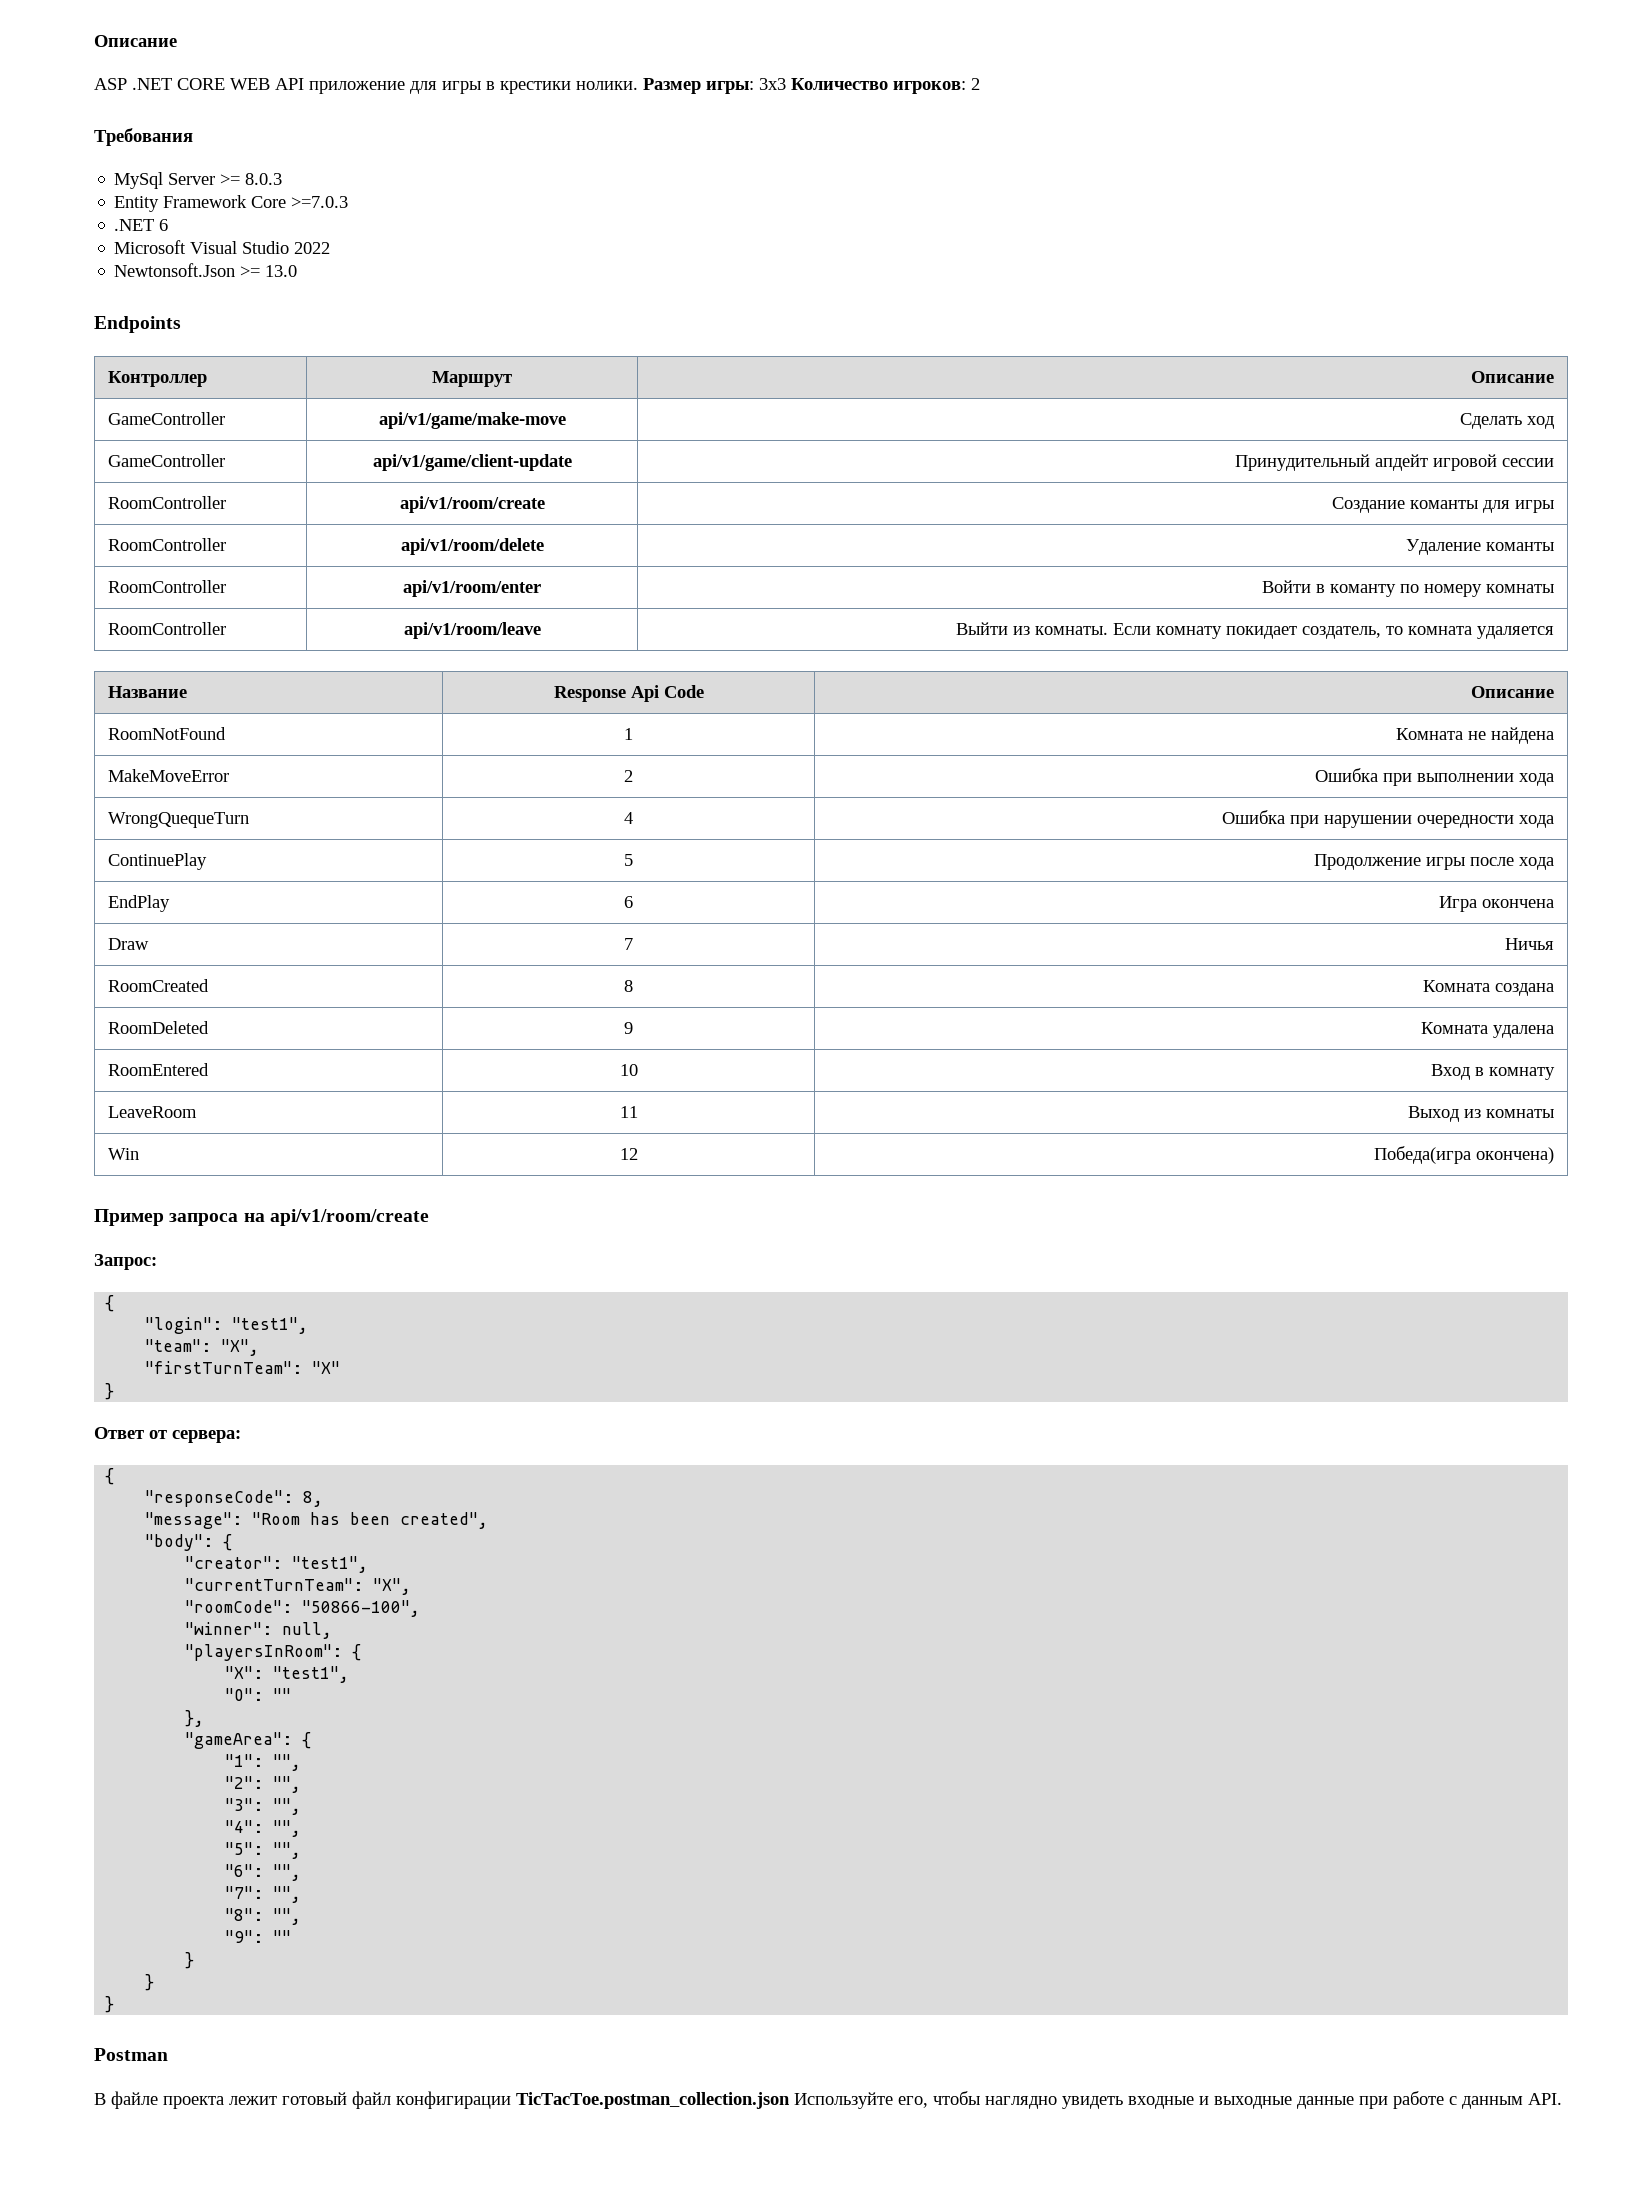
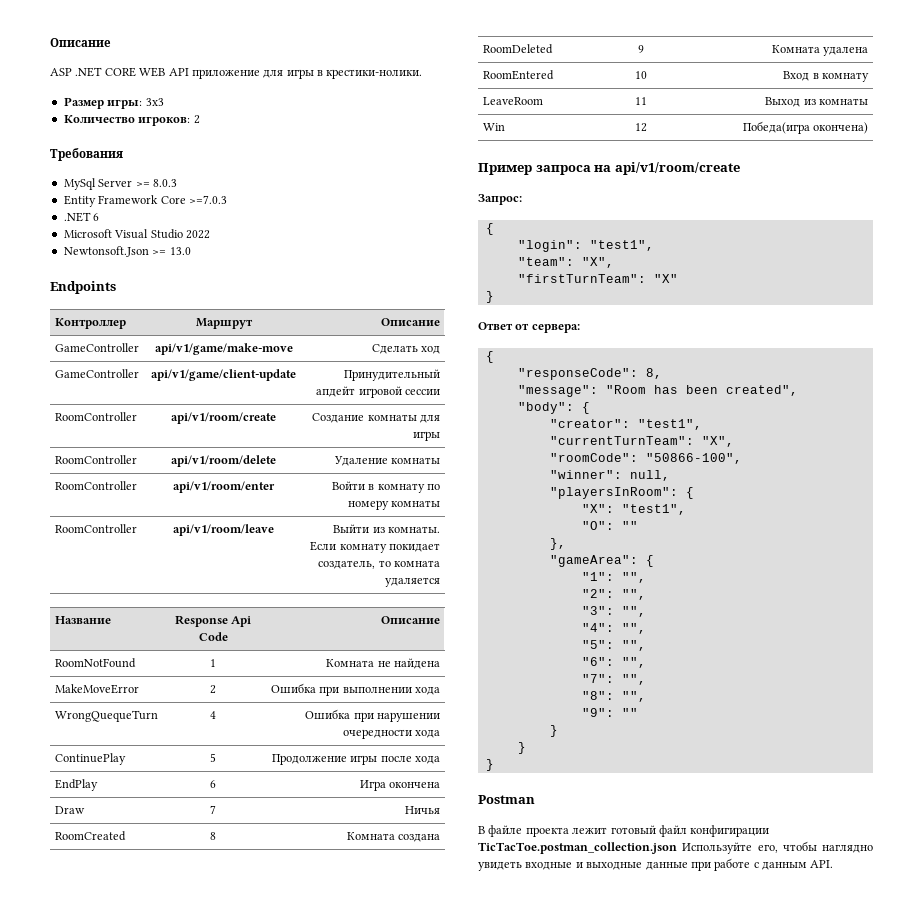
[500,81,638,94] крестики нолики. -> [326,69,423,79] крестики-нолики. //
(786, 84) none -> (164, 102) //
[1410,500,1479,509] команты -> [367,414,417,421] комнаты
[1486,542,1555,551] команты -> [390,457,440,464] комнаты
[1330,584,1397,597] команту -> [377,483,425,493] комнату

